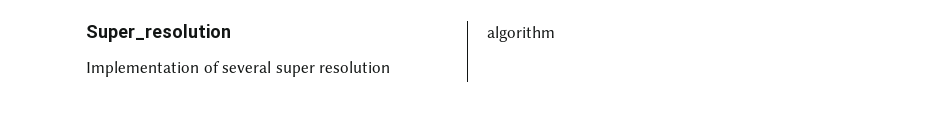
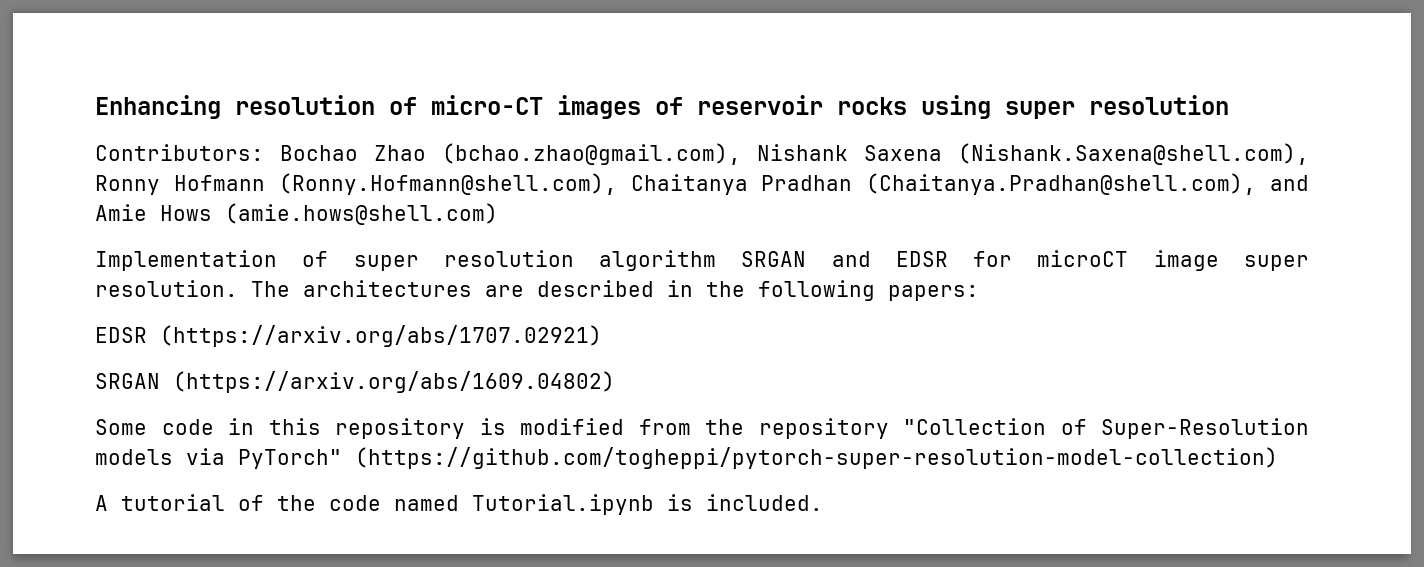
[86,24,231,42] Super_resolution -> [95,95,1229,119] [95,143,1309,165] [95,173,1309,195] [95,203,498,225] Enhancing resolution of micro-CT images of reservoir rocks using super resolution // Contributors: Bochao Zhao (bchao.zhao@gmail.com), Nishank Saxena (Nishank.Saxena@shell.com), Ronny Hofmann (Ronny.Hofmann@shell.com), Chaitanya Pradhan (Chaitanya.Pradhan@shell.com), and Amie Hows (amie.hows@shell.com)
[222,61,272,73] several -> (329, 259) none
(555, 34) none -> [741,250,1309,271] [95,280,979,301] [95,325,602,347] [95,371,615,393] [95,418,1309,439] [95,447,1278,469] [95,494,823,515] SRGAN and EDSR for microCT image super resolution. The architectures are described in the following papers: // EDSR (https://arxiv.org/abs/1707.02921) // SRGAN (https://arxiv.org/abs/1609.04802) // Some code in this repository is modified from the repository "Collection of Super-Resolution models via PyTorch" (https://github.com/togheppi/pytorch-super-resolution-model-collection) // A tutorial of the code named Tutorial.ipynb is included.

